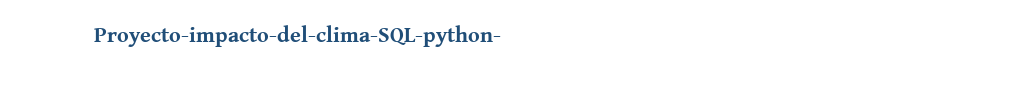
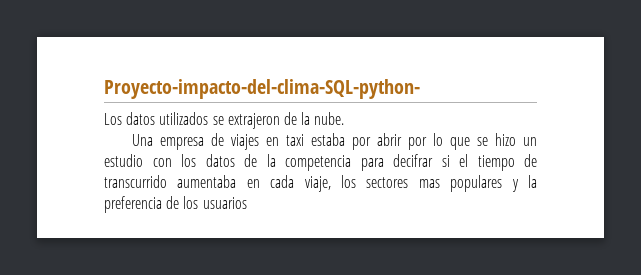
(501, 36) none -> [104,112,345,129] [132,133,538,150] [104,154,537,171] [104,175,537,192] [104,196,247,213] // Los datos utilizados se extrajeron de la nube. // Una empresa de viajes en taxi estaba por abrir por lo que se hizo un estudio con los datos de la competencia para decifrar si el tiempo de transcurrido aumentaba en cada viaje, los sectores mas populares y la preferencia de los usuarios

